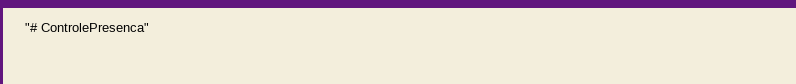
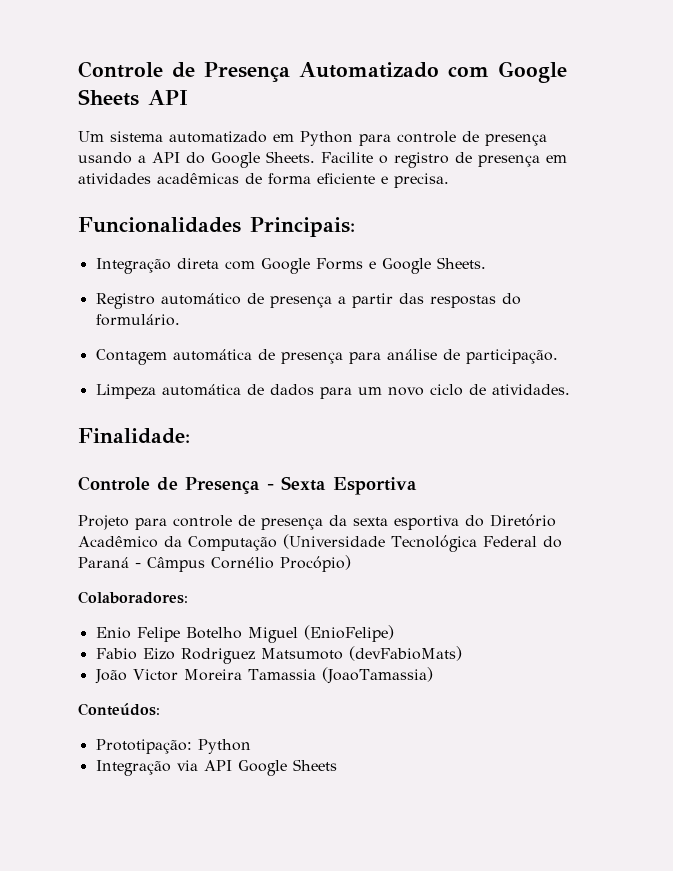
[25,23,149,32] "# ControlePresenca" -> [78,61,567,83] [78,89,188,106] [78,131,547,146] [78,151,567,168] [78,173,449,188] [78,217,355,237] [95,257,486,274] [95,293,521,309] [95,314,180,326] [95,349,558,365] [95,384,570,399] [78,428,190,444] [78,476,417,495] [78,514,556,530] [78,534,562,552] [78,555,351,572] [78,591,188,604] [95,625,394,643] [95,646,462,664] [94,667,433,684] [78,703,160,716] [95,739,251,754] [95,759,337,776] Controle de Presença Automatizado com Google Sheets API // Um sistema automatizado em Python para controle de presença usando a API do Google Sheets. Facilite o registro de presença em atividades acadêmicas de forma eficiente e precisa. // Funcionalidades Principais: // Integração direta com Google Forms e Google Sheets. // Registro automático de presença a partir das respostas do formulário. // Contagem automática de presença para análise de participação. // Limpeza automática de dados para um novo ciclo de atividades. // Finalidade: // Controle de Presença - Sexta Esportiva // Projeto para controle de presença da sexta esportiva do Diretório Acadêmico da Computação (Universidade Tecnológica Federal do Paraná - Câmpus Cornélio Procópio) // Colaboradores: // Enio Felipe Botelho Miguel (EnioFelipe) // Fabio Eizo Rodriguez Matsumoto (devFabioMats) // João Victor Moreira Tamassia (JoaoTamassia) // Conteúdos: // Prototipação: Python // Integração via API Google Sheets

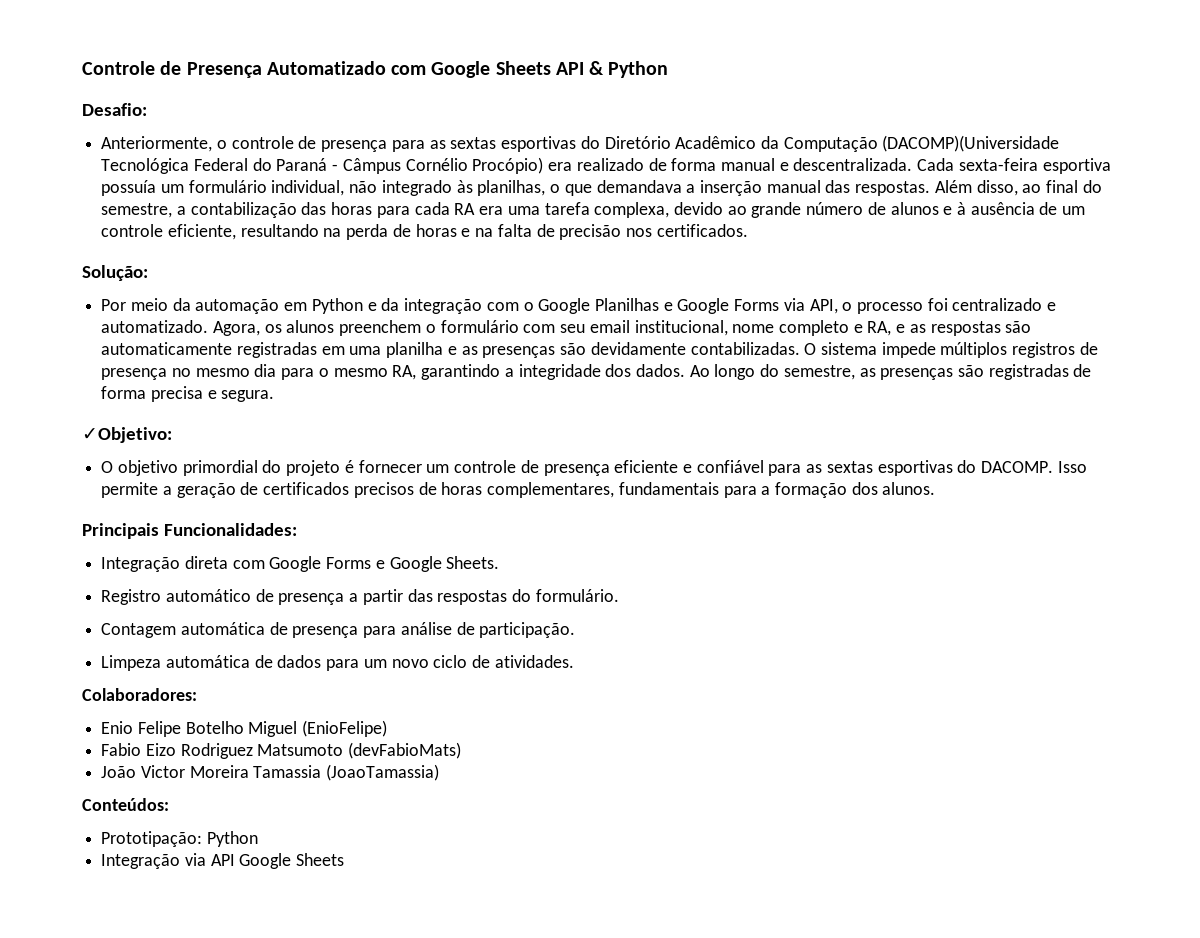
[78,131,547,146] [78,151,567,168] [78,173,449,188] [78,217,355,237] // Um sistema automatizado em Python para controle de presença usando a API do Google Sheets. Facilite o registro de presença em atividades acadêmicas de forma eficiente e precisa. // Funcionalidades Principais: -> [589,61,669,78] [82,103,147,116] [101,135,1060,152] [101,157,1111,174] [101,180,1102,196] [101,202,1086,218] [101,224,748,240] [82,265,148,281] [101,298,1057,314] [101,320,1032,336] [101,342,1098,358] [101,364,1092,380] [101,386,275,402] [82,427,172,443] [101,460,1087,476] [101,482,936,498] [82,523,297,539] & Python // Desafio: // Anteriormente, o controle de presença para as sextas esportivas do Diretório Acadêmico da Computação (DACOMP)(Universidade Tecnológica Federal do Paraná - Câmpus Cornélio Procópio) era realizado de forma manual e descentralizada. Cada sexta-feira esportiva possuía um formulário individual, não integrado às planilhas, o que demandava a inserção manual das respostas. Além disso, ao final do semestre, a contabilização das horas para cada RA era uma tarefa complexa, devido ao grande número de alunos e à ausência de um controle eficiente, resultando na perda de horas e na falta de precisão nos certificados. // Solução: // Por meio da automação em Python e da integração com o Google Planilhas e Google Forms via API, o processo foi centralizado e automatizado. Agora, os alunos preenchem o formulário com seu email institucional, nome completo e RA, e as respostas são automaticamente registradas em uma planilha e as presenças são devidamente contabilizadas. O sistema impede múltiplos registros de presença no mesmo dia para o mesmo RA, garantindo a integridade dos dados. Ao longo do semestre, as presenças são registradas de forma precisa e segura. // ✓Objetivo: // O objetivo primordial do projeto é fornecer um controle de presença eficiente e confiável para as sextas esportivas do DACOMP. Isso permite a geração de certificados precisos de horas complementares, fundamentais para a formação dos alunos. // Principais Funcionalidades:
[78,428,190,444] [78,476,417,495] [78,514,556,530] [78,534,562,552] [78,555,351,572] // Finalidade: // Controle de Presença - Sexta Esportiva // Projeto para controle de presença da sexta esportiva do Diretório Acadêmico da Computação (Universidade Tecnológica Federal do Paraná - Câmpus Cornélio Procópio) -> (574, 661) none

